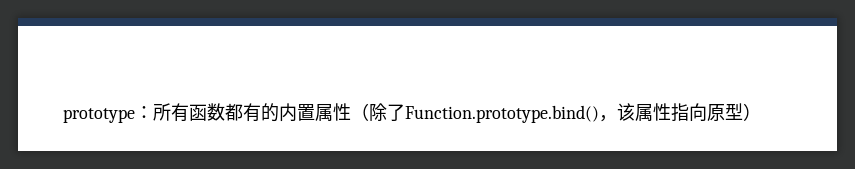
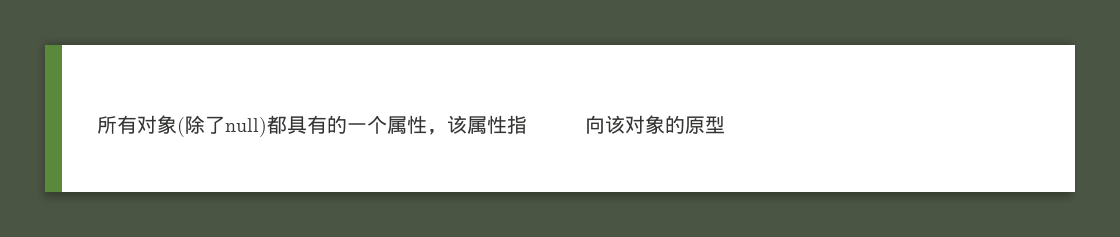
[63,103,761,123] prototype：所有函数都有的内置属性（除了Function.prototype.bind()，该属性指向原型） -> [97,115,725,137] 所有对象(除了null)都具有的一个属性，该属性指向该对象的原型

